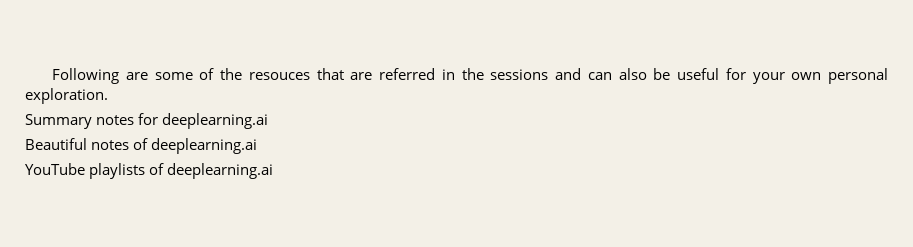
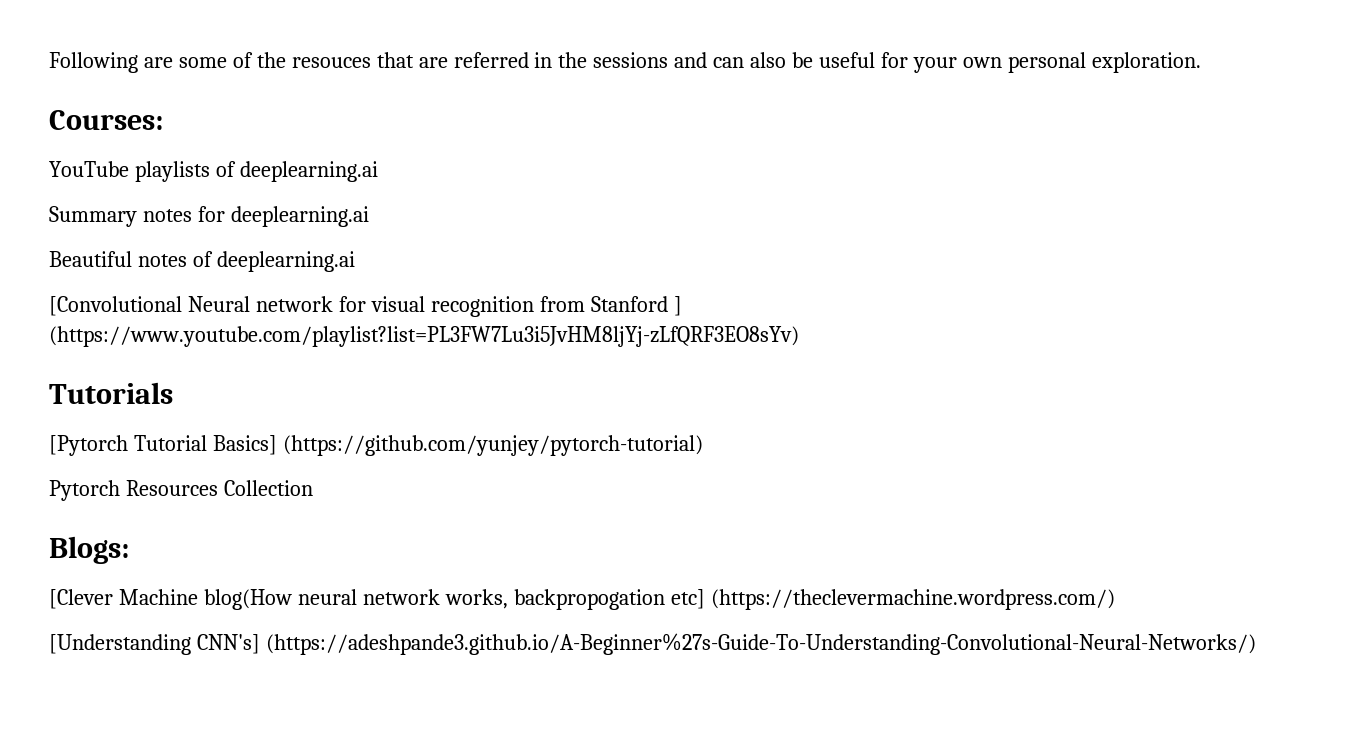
(108, 96) none -> [49,110,163,130] [49,161,378,182] // Courses: // YouTube playlists of deeplearning.ai
[25,163,274,179] YouTube playlists of deeplearning.ai -> [49,296,682,317] [49,326,799,347] [49,382,173,404] [49,435,703,456] [49,480,313,501] [49,536,129,564] [49,589,1115,610] [49,633,1256,655] [Convolutional Neural network for visual recognition from Stanford ] (https://www.youtube.com/playlist?list=PL3FW7Lu3i5JvHM8ljYj-zLfQRF3EO8sYv) // Tutorials // [Pytorch Tutorial Basics] (https://github.com/yunjey/pytorch-tutorial) // Pytorch Resources Collection // Blogs: // [Clever Machine blog(How neural network works, backpropogation etc] (https://theclevermachine.wordpress.com/) // [Understanding CNN's] (https://adeshpande3.github.io/A-Beginner%27s-Guide-To-Understanding-Convolutional-Neural-Networks/)

